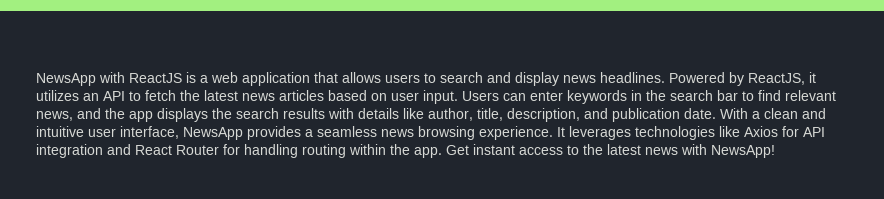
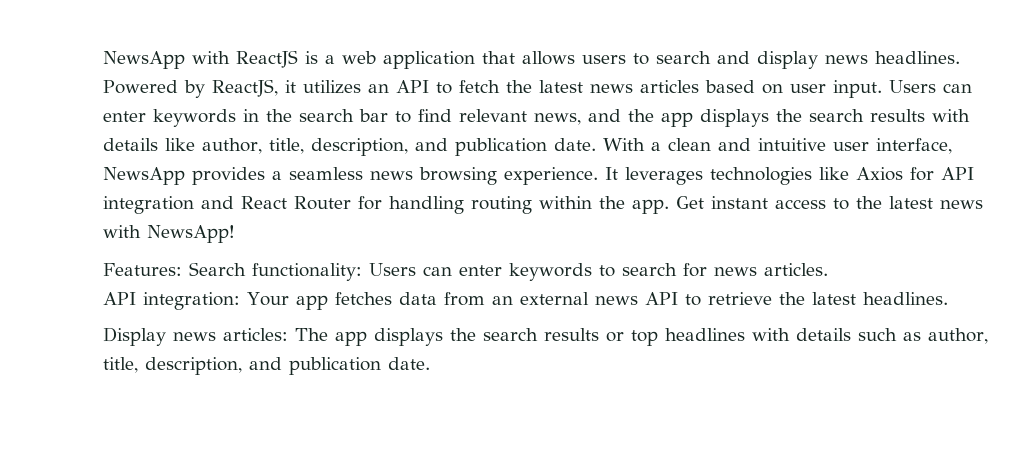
(775, 151) none -> [103,262,828,281] [103,292,948,310] [103,327,988,346] [103,357,430,375] // Features: Search functionality: Users can enter keywords to search for news articles. // API integration: Your app fetches data from an external news API to retrieve the latest headlines. // Display news articles: The app displays the search results or top headlines with details such as author, title, description, and publication date.

